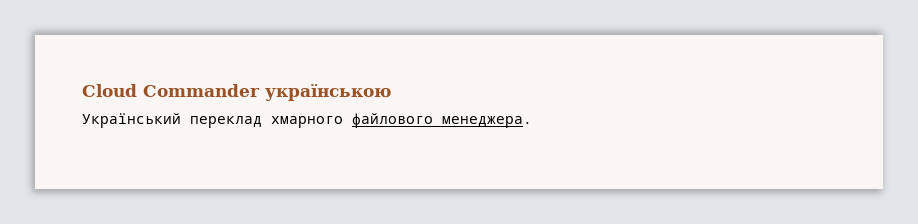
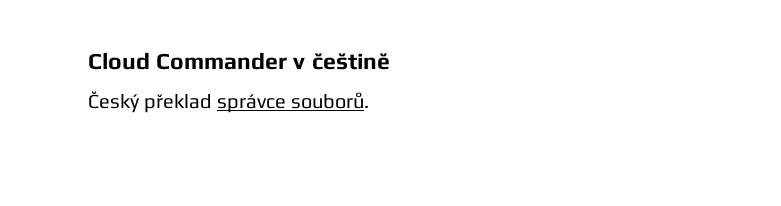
[265,84,391,101] [82,113,532,128] українською // Український переклад хмарного файлового менеджера. -> [293,53,390,70] [88,91,370,113] v češtině // Český překlad správce souborů.

